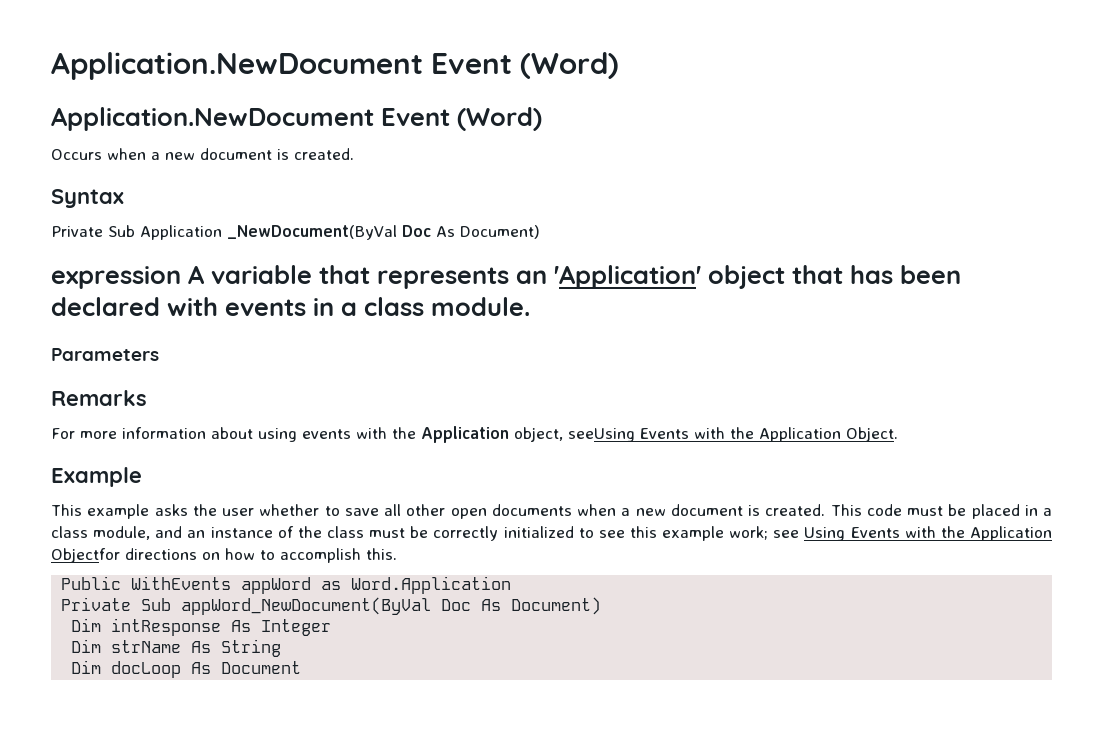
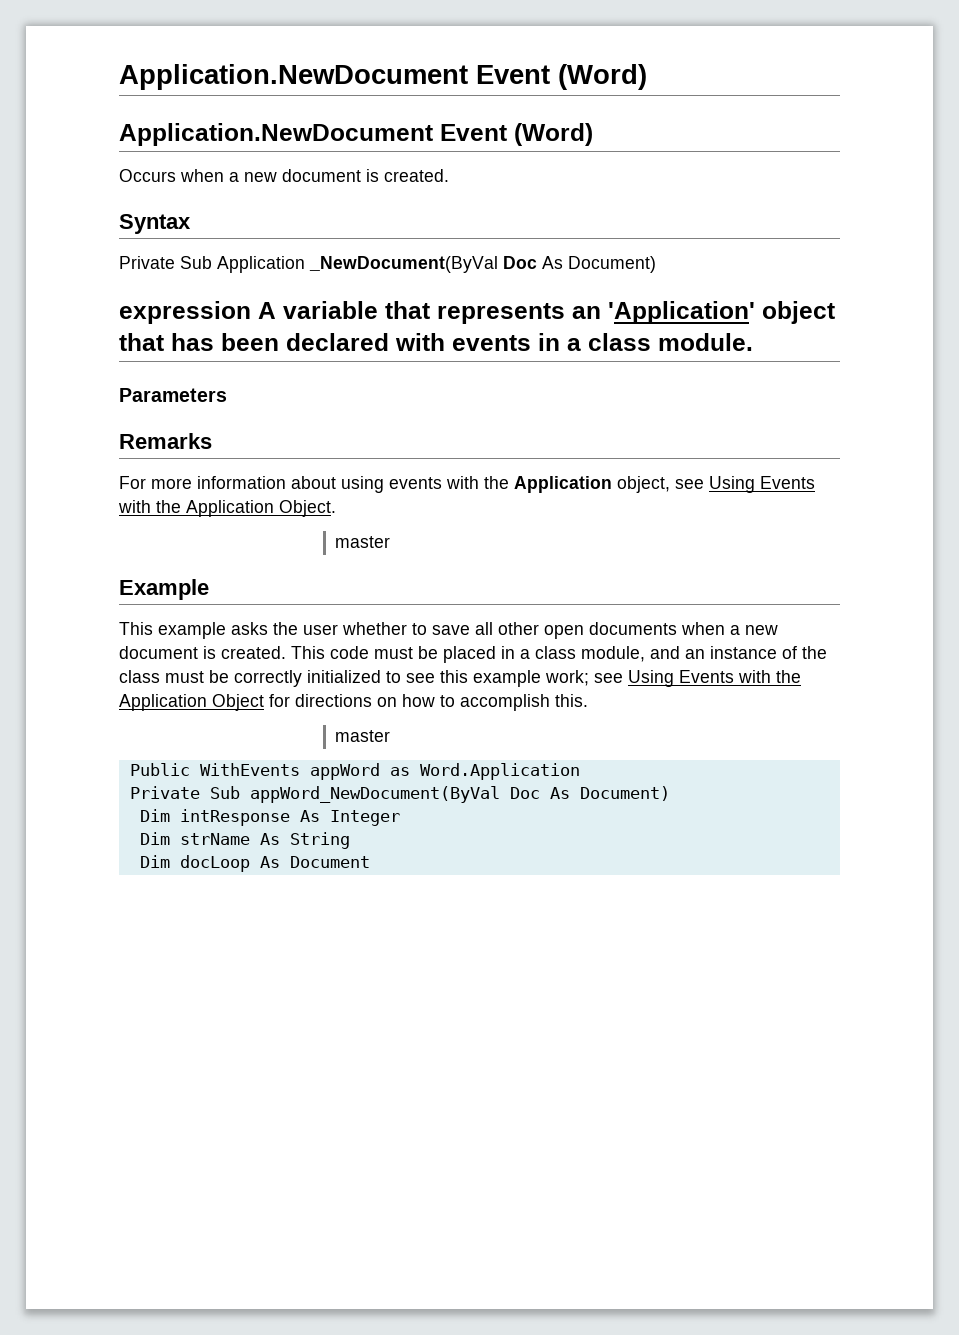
[568,428,635,442] seeUsing -> [675,476,755,493] see Using
(898, 434) none -> [335,536,391,548] // master
[51,548,120,563] Objectfor -> [212,694,290,711] Object for
(397, 554) none -> [335,730,391,742] // master

